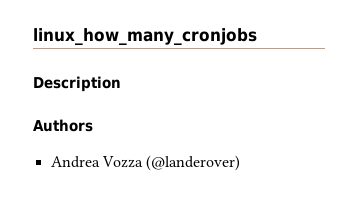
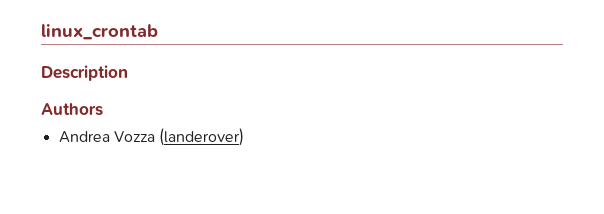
[33,28,257,46] linux_how_many_cronjobs -> [41,24,158,40] linux_crontab
[146,155,241,171] (@landerover) -> [159,128,245,146] (landerover)

